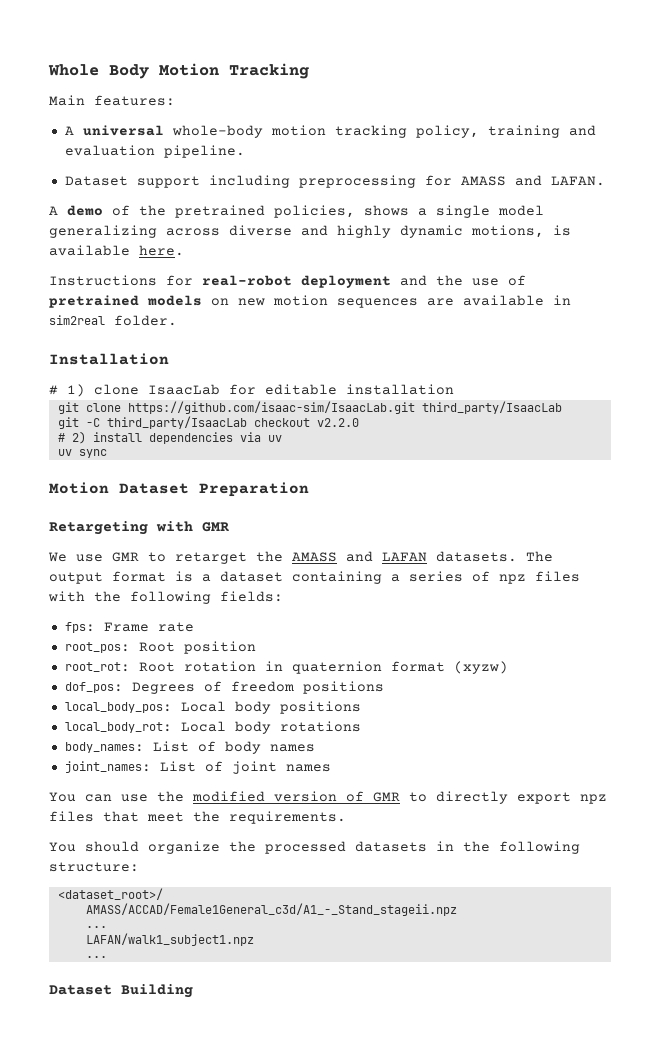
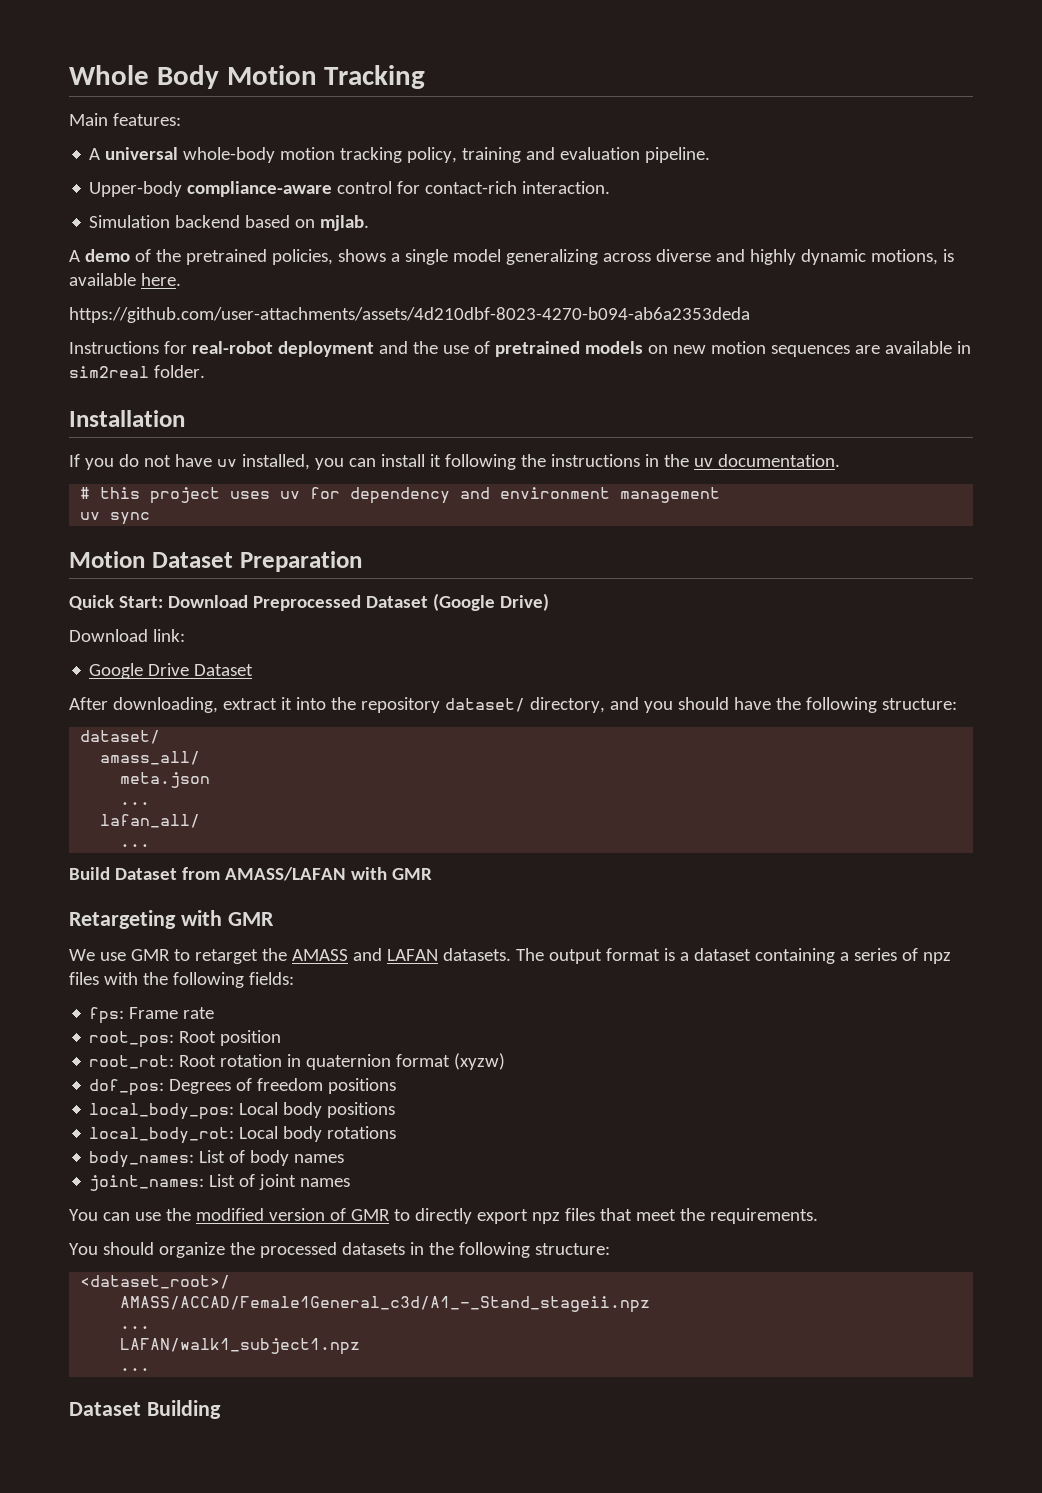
[64,175,605,188] Dataset support including preprocessing for AMASS and LAFAN. -> [89,181,611,197] [89,215,370,231] Upper-body compliance-aware control for contact-rich interaction. // Simulation backend based on mjlab.
(184, 250) none -> [69,307,750,323] // https://github.com/user-attachments/assets/4d210dbf-8023-4270-b094-ab6a2353deda
[49,384,454,397] [57,401,562,414] [57,416,359,429] [57,431,282,444] # 1) clone IsaacLab for editable installation // git clone https://github.com/isaac-sim/IsaacLab.git third_party/IsaacLab // git -C third_party/IsaacLab checkout v2.2.0 // # 2) install dependencies via uv -> [69,454,840,470] [80,487,721,504] If you do not have uv installed, you can install it following the instructions in the uv documentation. // # this project uses uv for dependency and environment management
(309, 489) none -> [69,593,549,611] [69,629,185,642] [89,663,254,679] [69,697,957,713] [80,730,161,744] [100,751,201,765] [120,772,211,788] [120,802,151,805] [100,814,201,828] [120,844,151,847] [69,867,432,881] // Quick Start: Download Preprocessed Dataset (Google Drive) // Download link: // Google Drive Dataset // After downloading, extract it into the repository dataset/ directory, and you should have the following structure: // dataset/ // amass_all/ // meta.json // ... // lafan_all/ // ... // Build Dataset from AMASS/LAFAN with GMR

